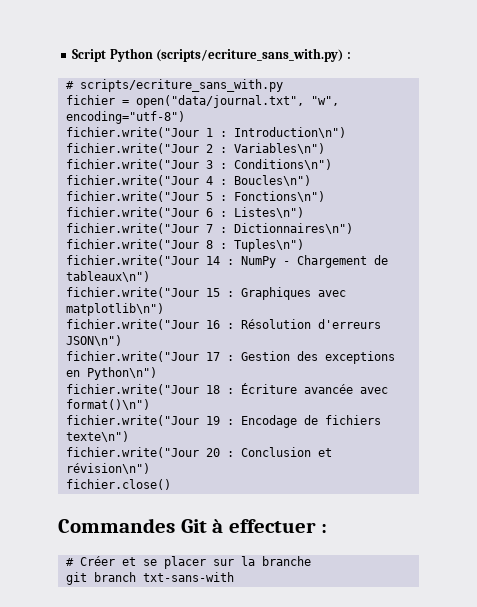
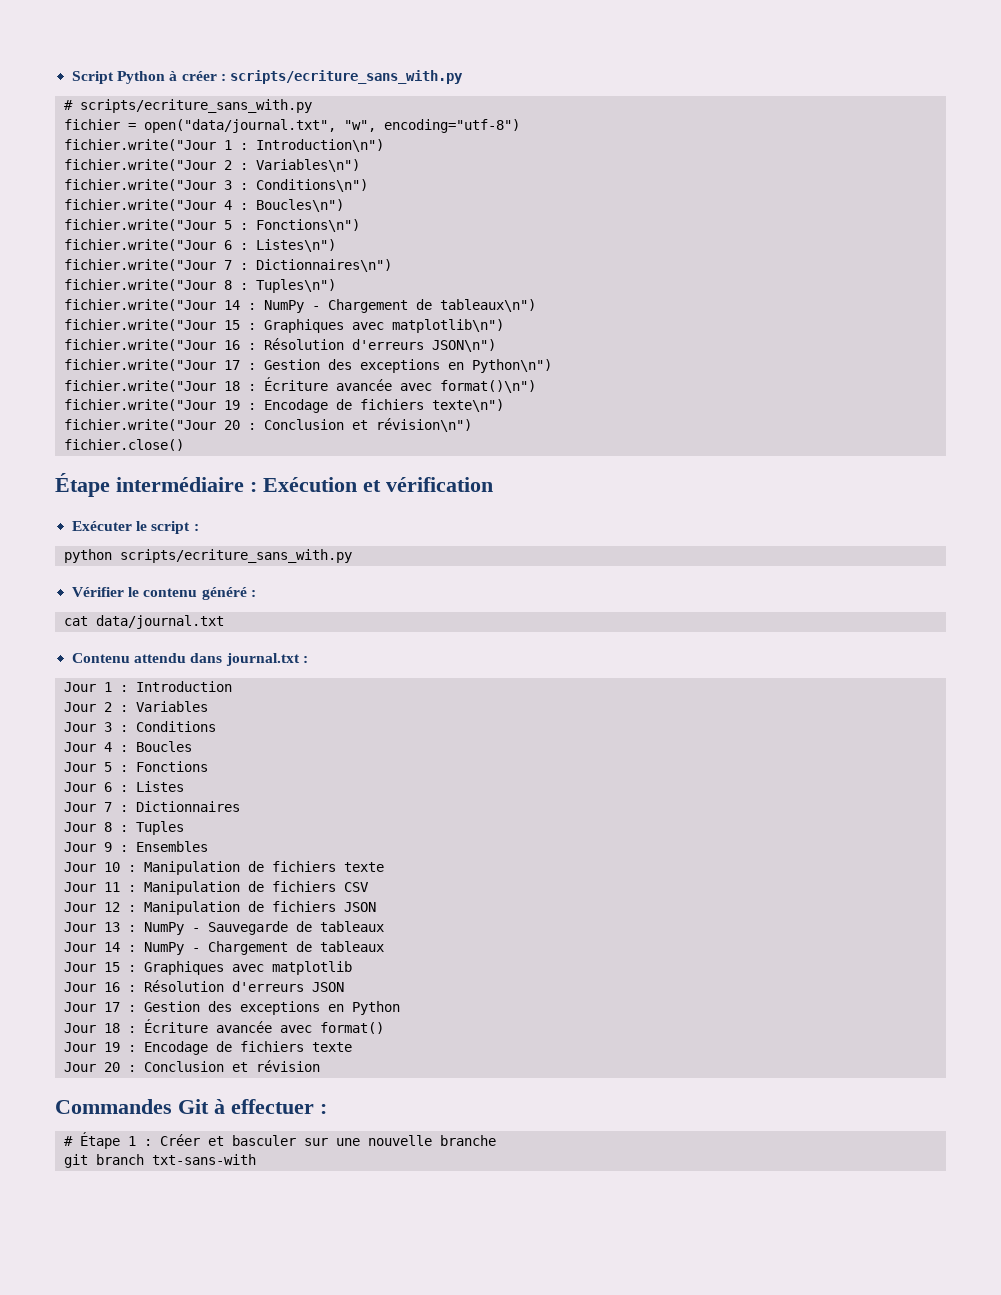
[156,48,351,62] (scripts/ecriture_sans_with.py) : -> [169,70,463,84] à créer : scripts/ecriture_sans_with.py
(171, 484) none -> [55,473,493,497] [72,521,199,534] [64,549,353,563] [72,587,256,600] [64,615,225,629] [72,653,308,666] [64,681,233,692] [64,701,209,712] [64,721,217,732] [64,741,193,752] [64,761,209,772] [64,781,185,792] [64,801,241,812] [64,821,185,835] [64,841,209,852] [64,861,385,875] [64,881,370,895] [64,901,377,915] [64,921,385,935] [64,941,385,955] [64,961,353,975] [64,980,345,992] [64,1001,401,1015] [64,1019,385,1034] [64,1041,353,1055] [64,1060,321,1072] // Étape intermédiaire : Exécution et vérification // Exécuter le script : // python scripts/ecriture_sans_with.py // Vérifier le contenu généré : // cat data/journal.txt // Contenu attendu dans journal.txt : // Jour 1 : Introduction // Jour 2 : Variables // Jour 3 : Conditions // Jour 4 : Boucles // Jour 5 : Fonctions // Jour 6 : Listes // Jour 7 : Dictionnaires // Jour 8 : Tuples // Jour 9 : Ensembles // Jour 10 : Manipulation de fichiers texte // Jour 11 : Manipulation de fichiers CSV // Jour 12 : Manipulation de fichiers JSON // Jour 13 : NumPy - Sauvegarde de tableaux // Jour 14 : NumPy - Chargement de tableaux // Jour 15 : Graphiques avec matplotlib // Jour 16 : Résolution d'erreurs JSON // Jour 17 : Gestion des exceptions en Python // Jour 18 : Écriture avancée avec format() // Jour 19 : Encodage de fichiers texte // Jour 20 : Conclusion et révision
[79,556,255,569] Créer et se placer sur la -> [80,1132,433,1149] Étape 1 : Créer et basculer sur une nouvelle

